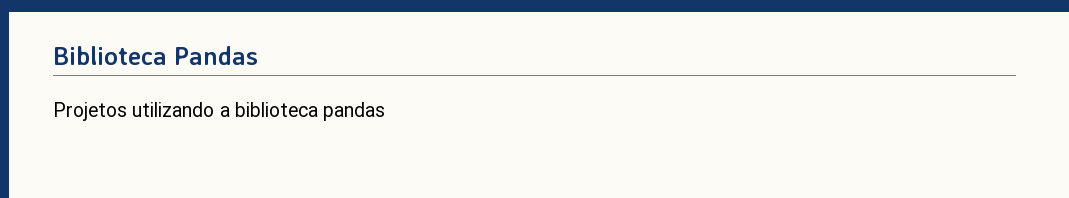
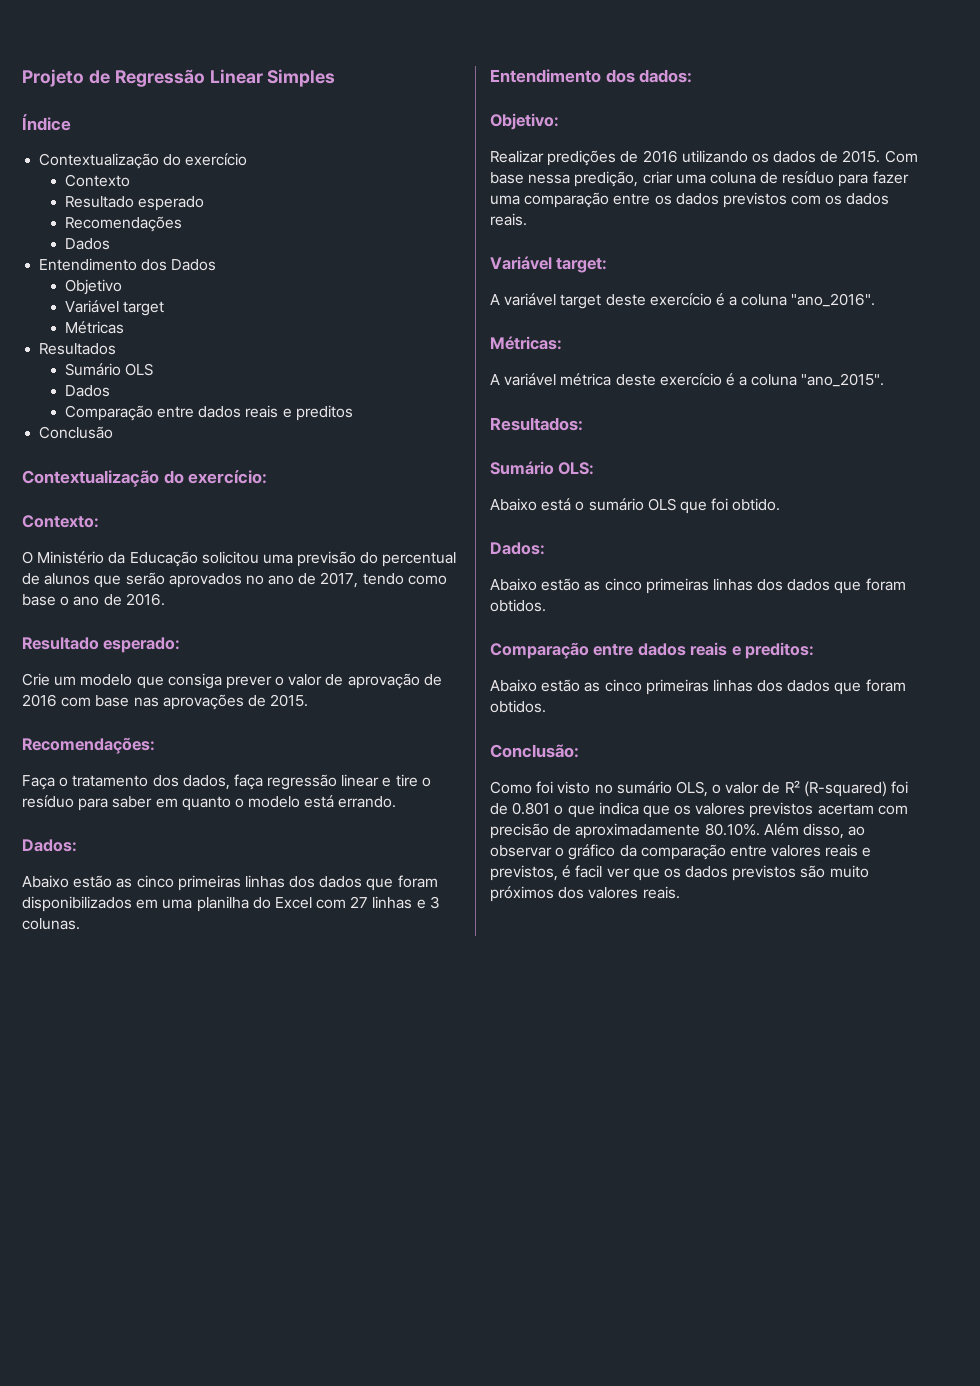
[53,46,258,65] [53,102,386,121] Biblioteca Pandas // Projetos utilizando a biblioteca pandas -> [22,69,336,87] [22,114,71,131] [39,153,248,169] [64,174,130,187] [64,196,204,211] [64,216,182,232] [64,238,110,250] [39,258,217,271] [64,279,122,295] [64,300,164,316] [64,321,124,334] [39,343,117,355] [64,363,153,376] [64,385,110,397] [64,405,353,421] [39,426,114,439] [22,470,268,487] [22,515,99,528] [22,551,457,567] [22,572,447,588] [22,593,165,606] [22,637,181,653] [22,673,442,689] [22,694,309,710] [22,737,155,754] [22,774,431,790] [22,795,397,811] [22,839,77,852] [22,875,438,891] [22,896,440,912] [22,918,80,930] [490,69,693,83] [490,113,559,130] [490,150,918,166] [490,171,909,187] [490,192,890,208] [490,213,527,226] [490,256,608,273] [490,293,876,309] [490,336,562,350] [490,373,885,387] [490,417,583,431] [490,461,595,475] [490,498,781,514] [490,542,545,555] [490,578,906,594] [490,599,546,612] [490,642,815,659] [490,679,906,695] [490,700,546,713] [490,744,579,758] [490,780,909,797] [490,802,908,818] [490,823,866,839] [490,844,872,860] [490,865,869,881] [490,886,680,902] Projeto de Regressão Linear Simples // Índice // Contextualização do exercício // Contexto // Resultado esperado // Recomendações // Dados // Entendimento dos Dados // Objetivo // Variável target // Métricas // Resultados // Sumário OLS // Dados // Comparação entre dados reais e preditos // Conclusão // Contextualização do exercício: // Contexto: // O Ministério da Educação solicitou uma previsão do percentual de alunos que serão aprovados no ano de 2017, tendo como base o ano de 2016. // Resultado esperado: // Crie um modelo que consiga prever o valor de aprovação de 2016 com base nas aprovações de 2015. // Recomendações: // Faça o tratamento dos dados, faça regressão linear e tire o resíduo para saber em quanto o modelo está errando. // Dados: // Abaixo estão as cinco primeiras linhas dos dados que foram disponibilizados em uma planilha do Excel com 27 linhas e 3 colunas. // Entendimento dos dados: // Objetivo: // Realizar predições de 2016 utilizando os dados de 2015. Com base nessa predição, criar uma coluna de resíduo para fazer uma comparação entre os dados previstos com os dados reais. // Variável target: // A variável target deste exercício é a coluna "ano_2016". // Métricas: // A variável métrica deste exercício é a coluna "ano_2015". // Resultados: // Sumário OLS: // Abaixo está o sumário OLS que foi obtido. // Dados: // Abaixo estão as cinco primeiras linhas dos dados que foram obtidos. // Comparação entre dados reais e preditos: // Abaixo estão as cinco primeiras linhas dos dados que foram obtidos. // Conclusão: // Como foi visto no sumário OLS, o valor de R² (R-squared) foi de 0.801 o que indica que os valores previstos acertam com precisão de aproximadamente 80.10%. Além disso, ao observar o gráfico da comparação entre valores reais e previstos, é facil ver que os dados previstos são muito próximos dos valores reais.

